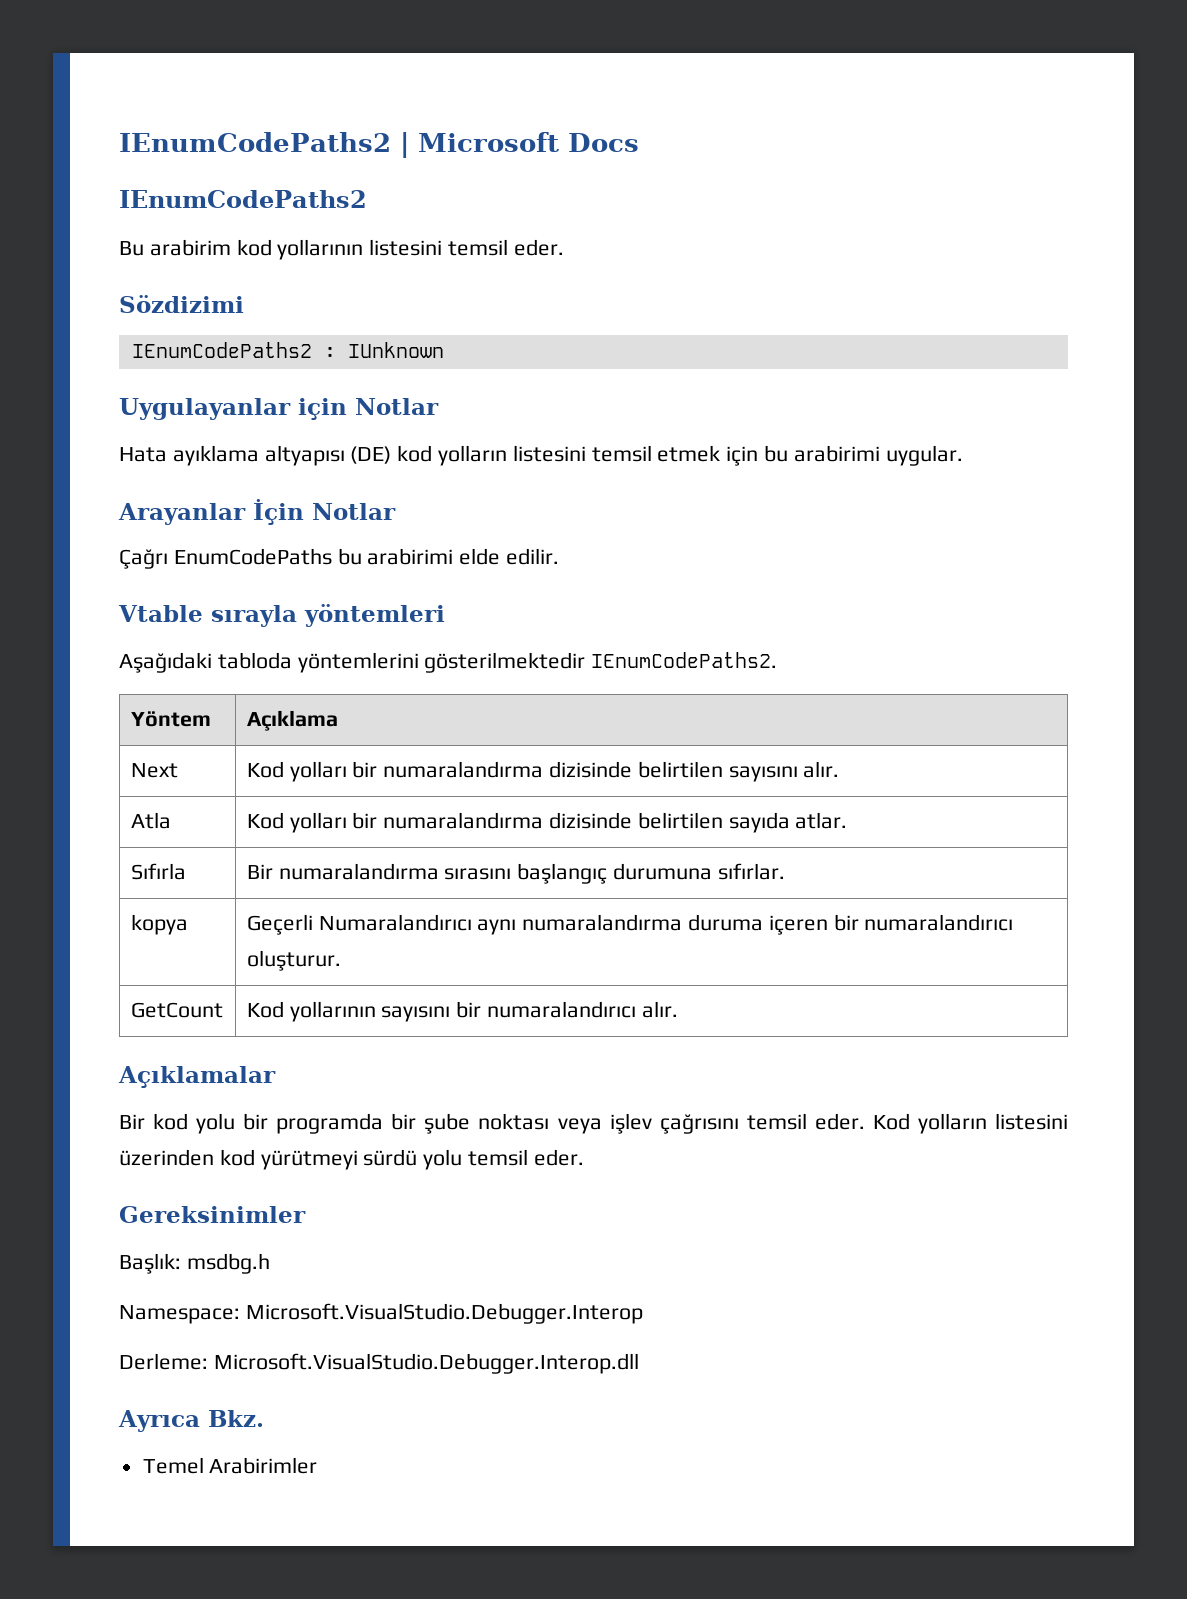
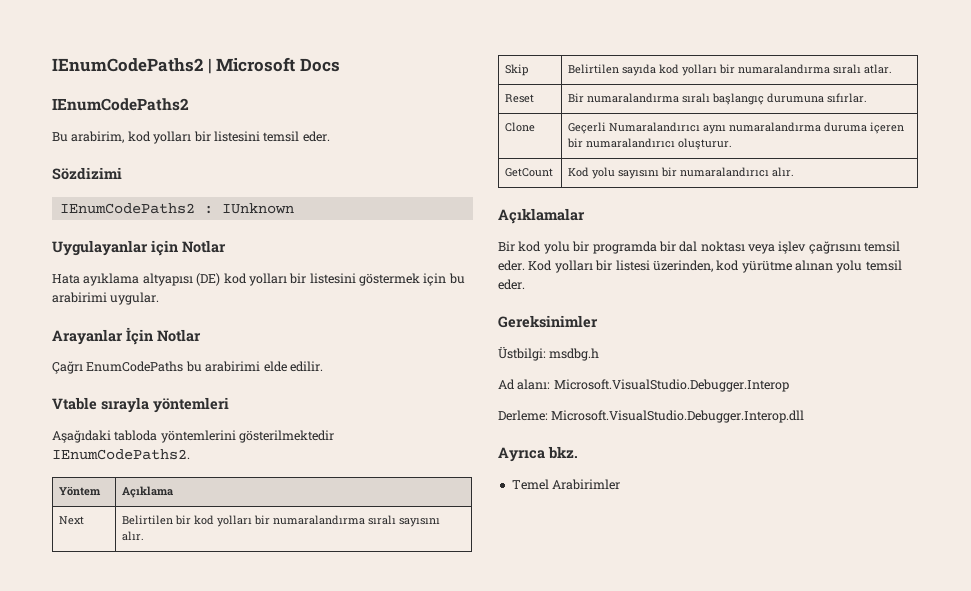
[149,239,364,260] arabirim kod yollarının -> [71,131,211,144] arabirim, kod yolları bir
[438,445,721,466] yolların listesini temsil etmek -> [248,273,420,286] yolları bir listesini göstermek
[246,761,723,782] Kod yolları bir numaralandırma dizisinde belirtilen -> [122,515,397,527] Belirtilen bir kod yolları bir numaralandırma sıralı
[130,812,171,829] [246,812,790,833] Atla | Kod yolları bir numaralandırma dizisinde belirtilen sayıda -> [505,64,529,76] [568,64,862,76] Skip | Belirtilen sayıda kod yolları bir numaralandırma sıralı
[130,863,186,880] Sıfırla -> [505,94,535,103] Reset
[444,868,512,880] sırasını -> [682,93,711,103] sıralı
[130,914,188,935] kopya -> [505,122,536,132] Clone
[289,1001,376,1022] yollarının -> [592,167,616,179] yolu
[424,1113,471,1134] şube -> [679,241,698,252] dal
[917,1113,1069,1134] [119,1149,418,1170] yolların listesini üzerinden kod yürütmeyi sürdü -> [554,260,833,273] yolları bir listesi üzerinden, kod yürütme alınan
[119,1253,181,1274] Başlık: -> [498,347,546,361] Üstbilgi:
[119,1305,240,1324] Namespace: -> [498,379,551,390] Ad alanı:
[207,1410,264,1427] Bkz. -> [548,446,578,459] bkz.

